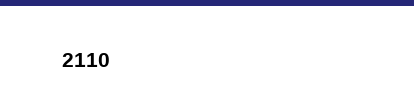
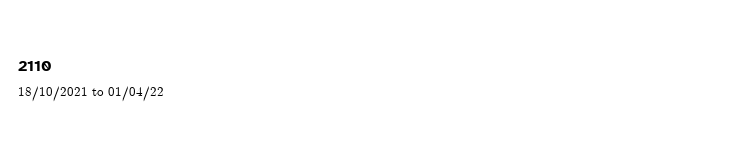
(110, 60) none -> [18,86,164,102] // 18/10/2021 to 01/04/22

